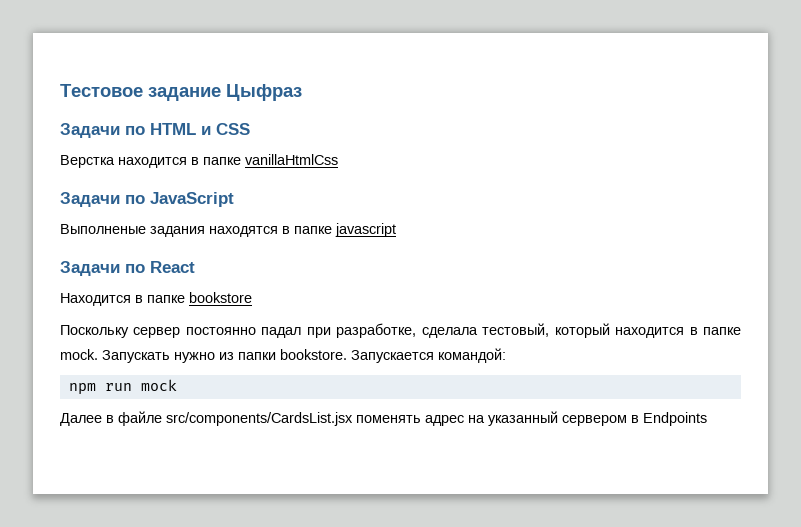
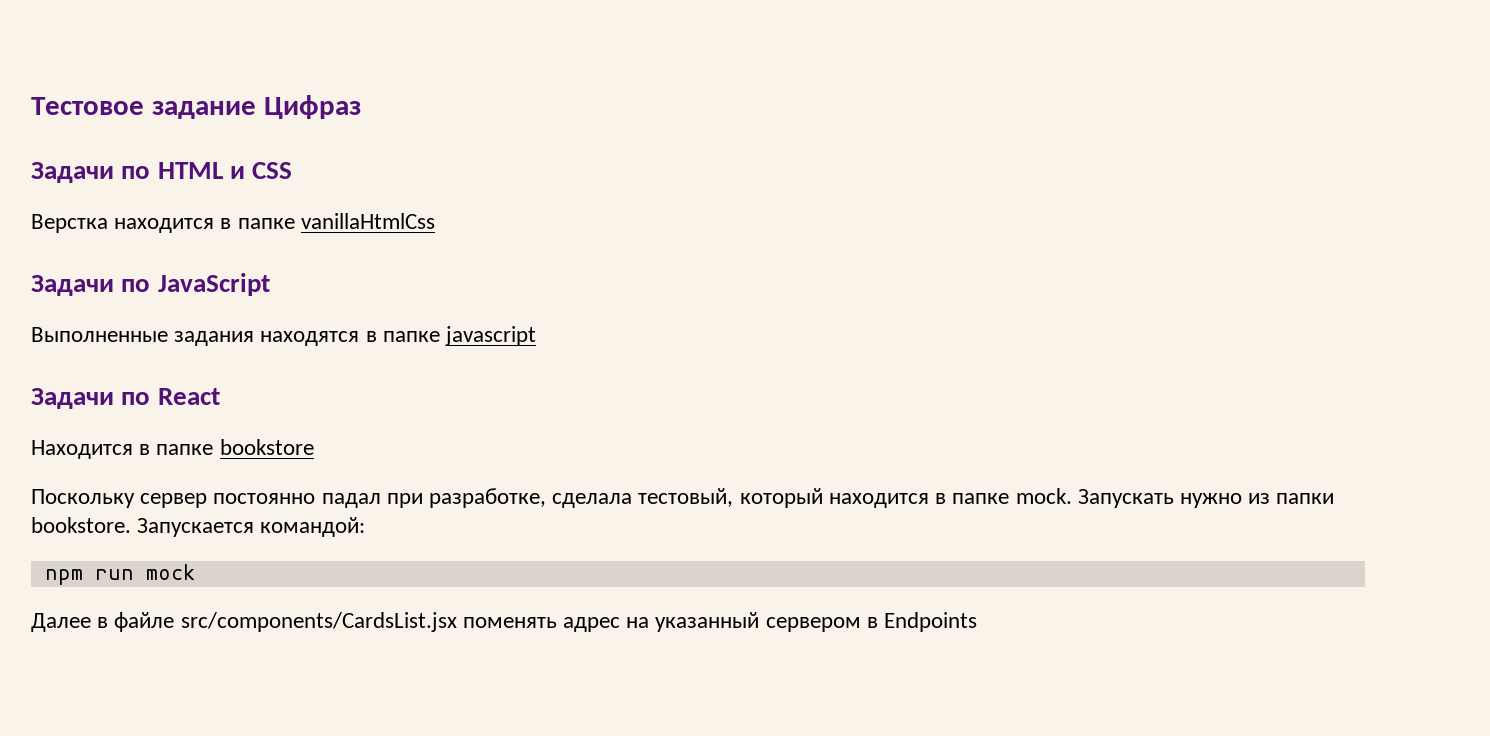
[226,84,302,101] Цыфраз -> [263,95,361,119] Цифраз
[60,224,146,234] Выполненые -> [31,327,168,342] Выполненные

